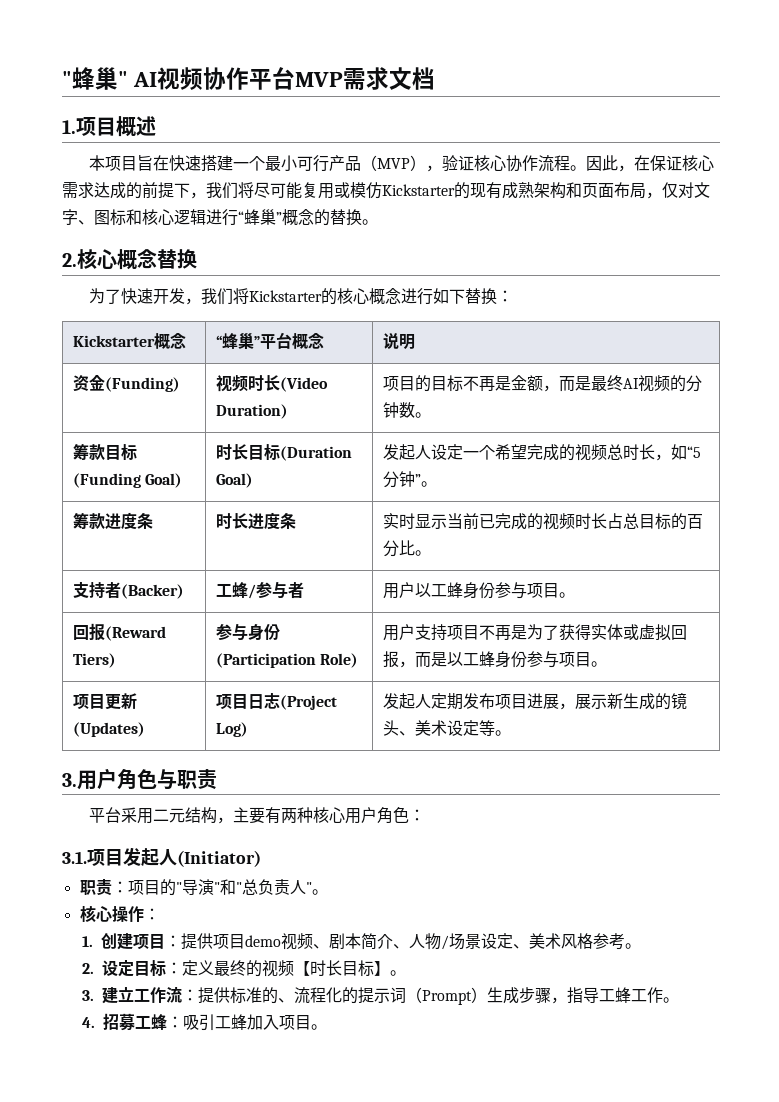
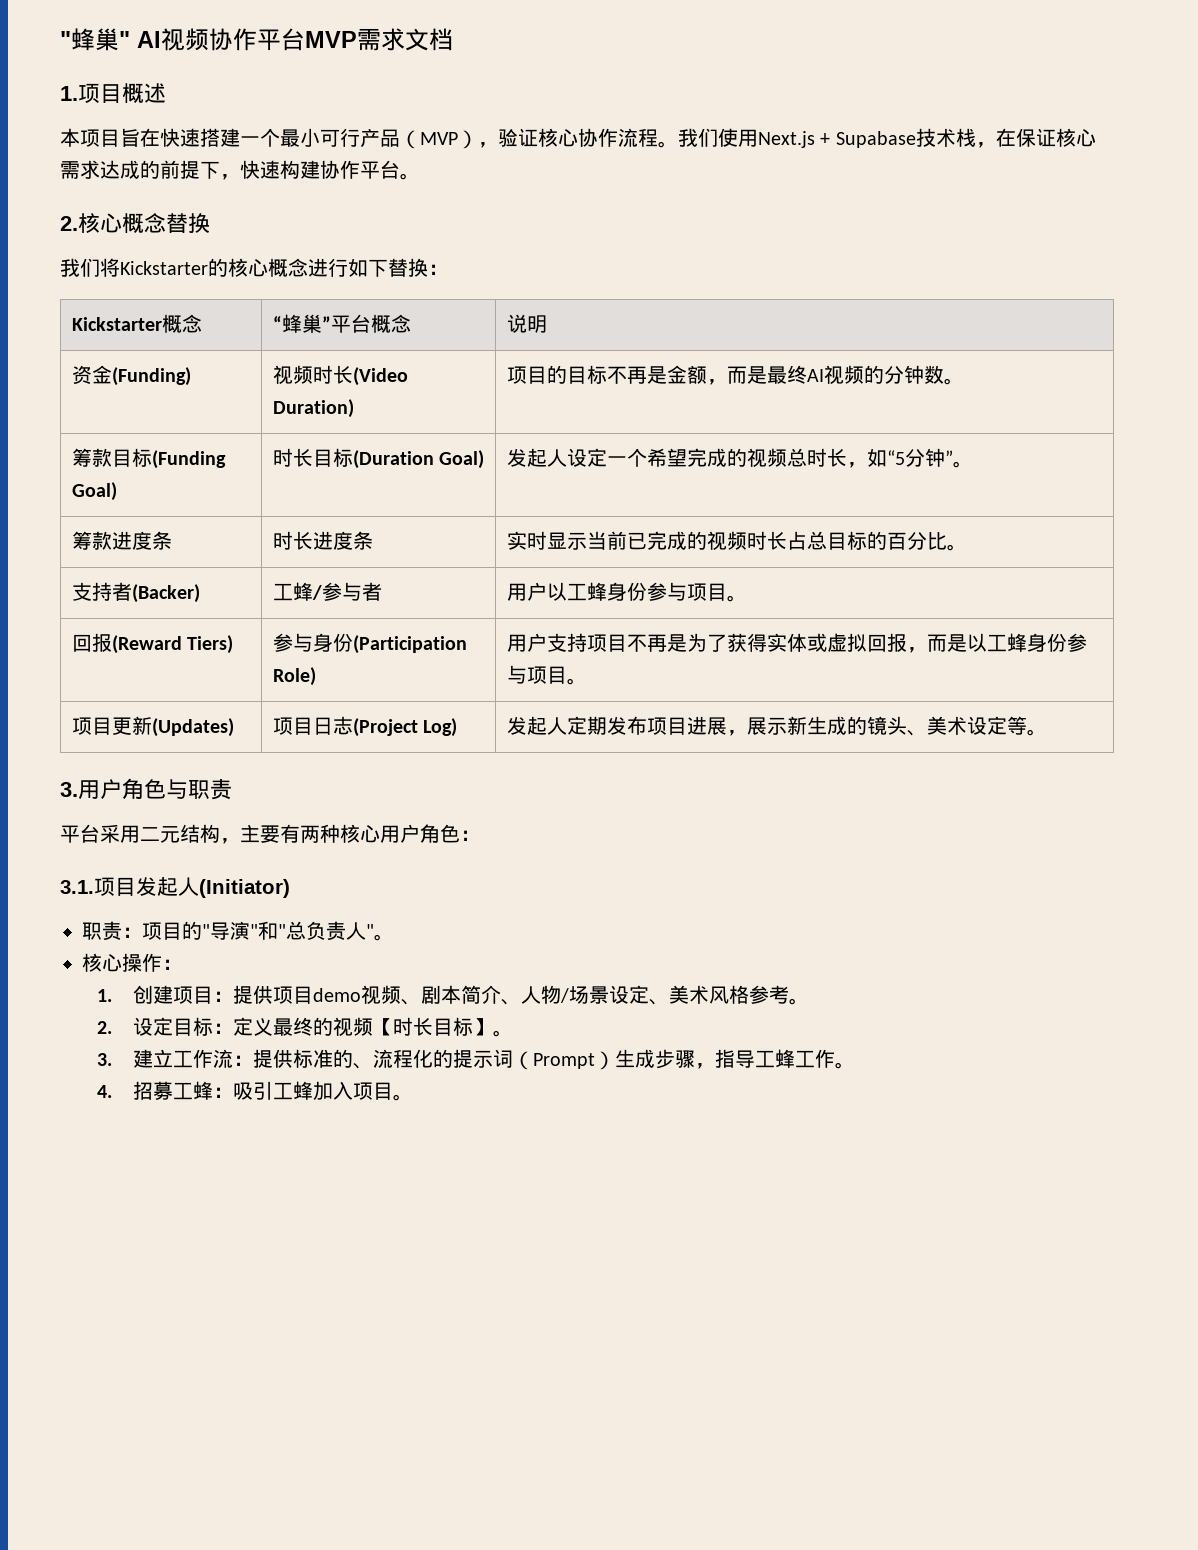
[586,155,619,171] 因此 -> [678,128,976,148] 我们使用Next.js + Supabase技术栈
[206,182,710,199] [62,209,362,226] 我们将尽可能复用或模仿Kickstarter的现有成熟架构和页面布局，仅对文字、图标和核心逻辑进行“蜂巢”概念的替换 -> [240,160,400,179] 快速构建协作平台
[89,288,202,305] 为了快速开发， -> (210, 223) none

